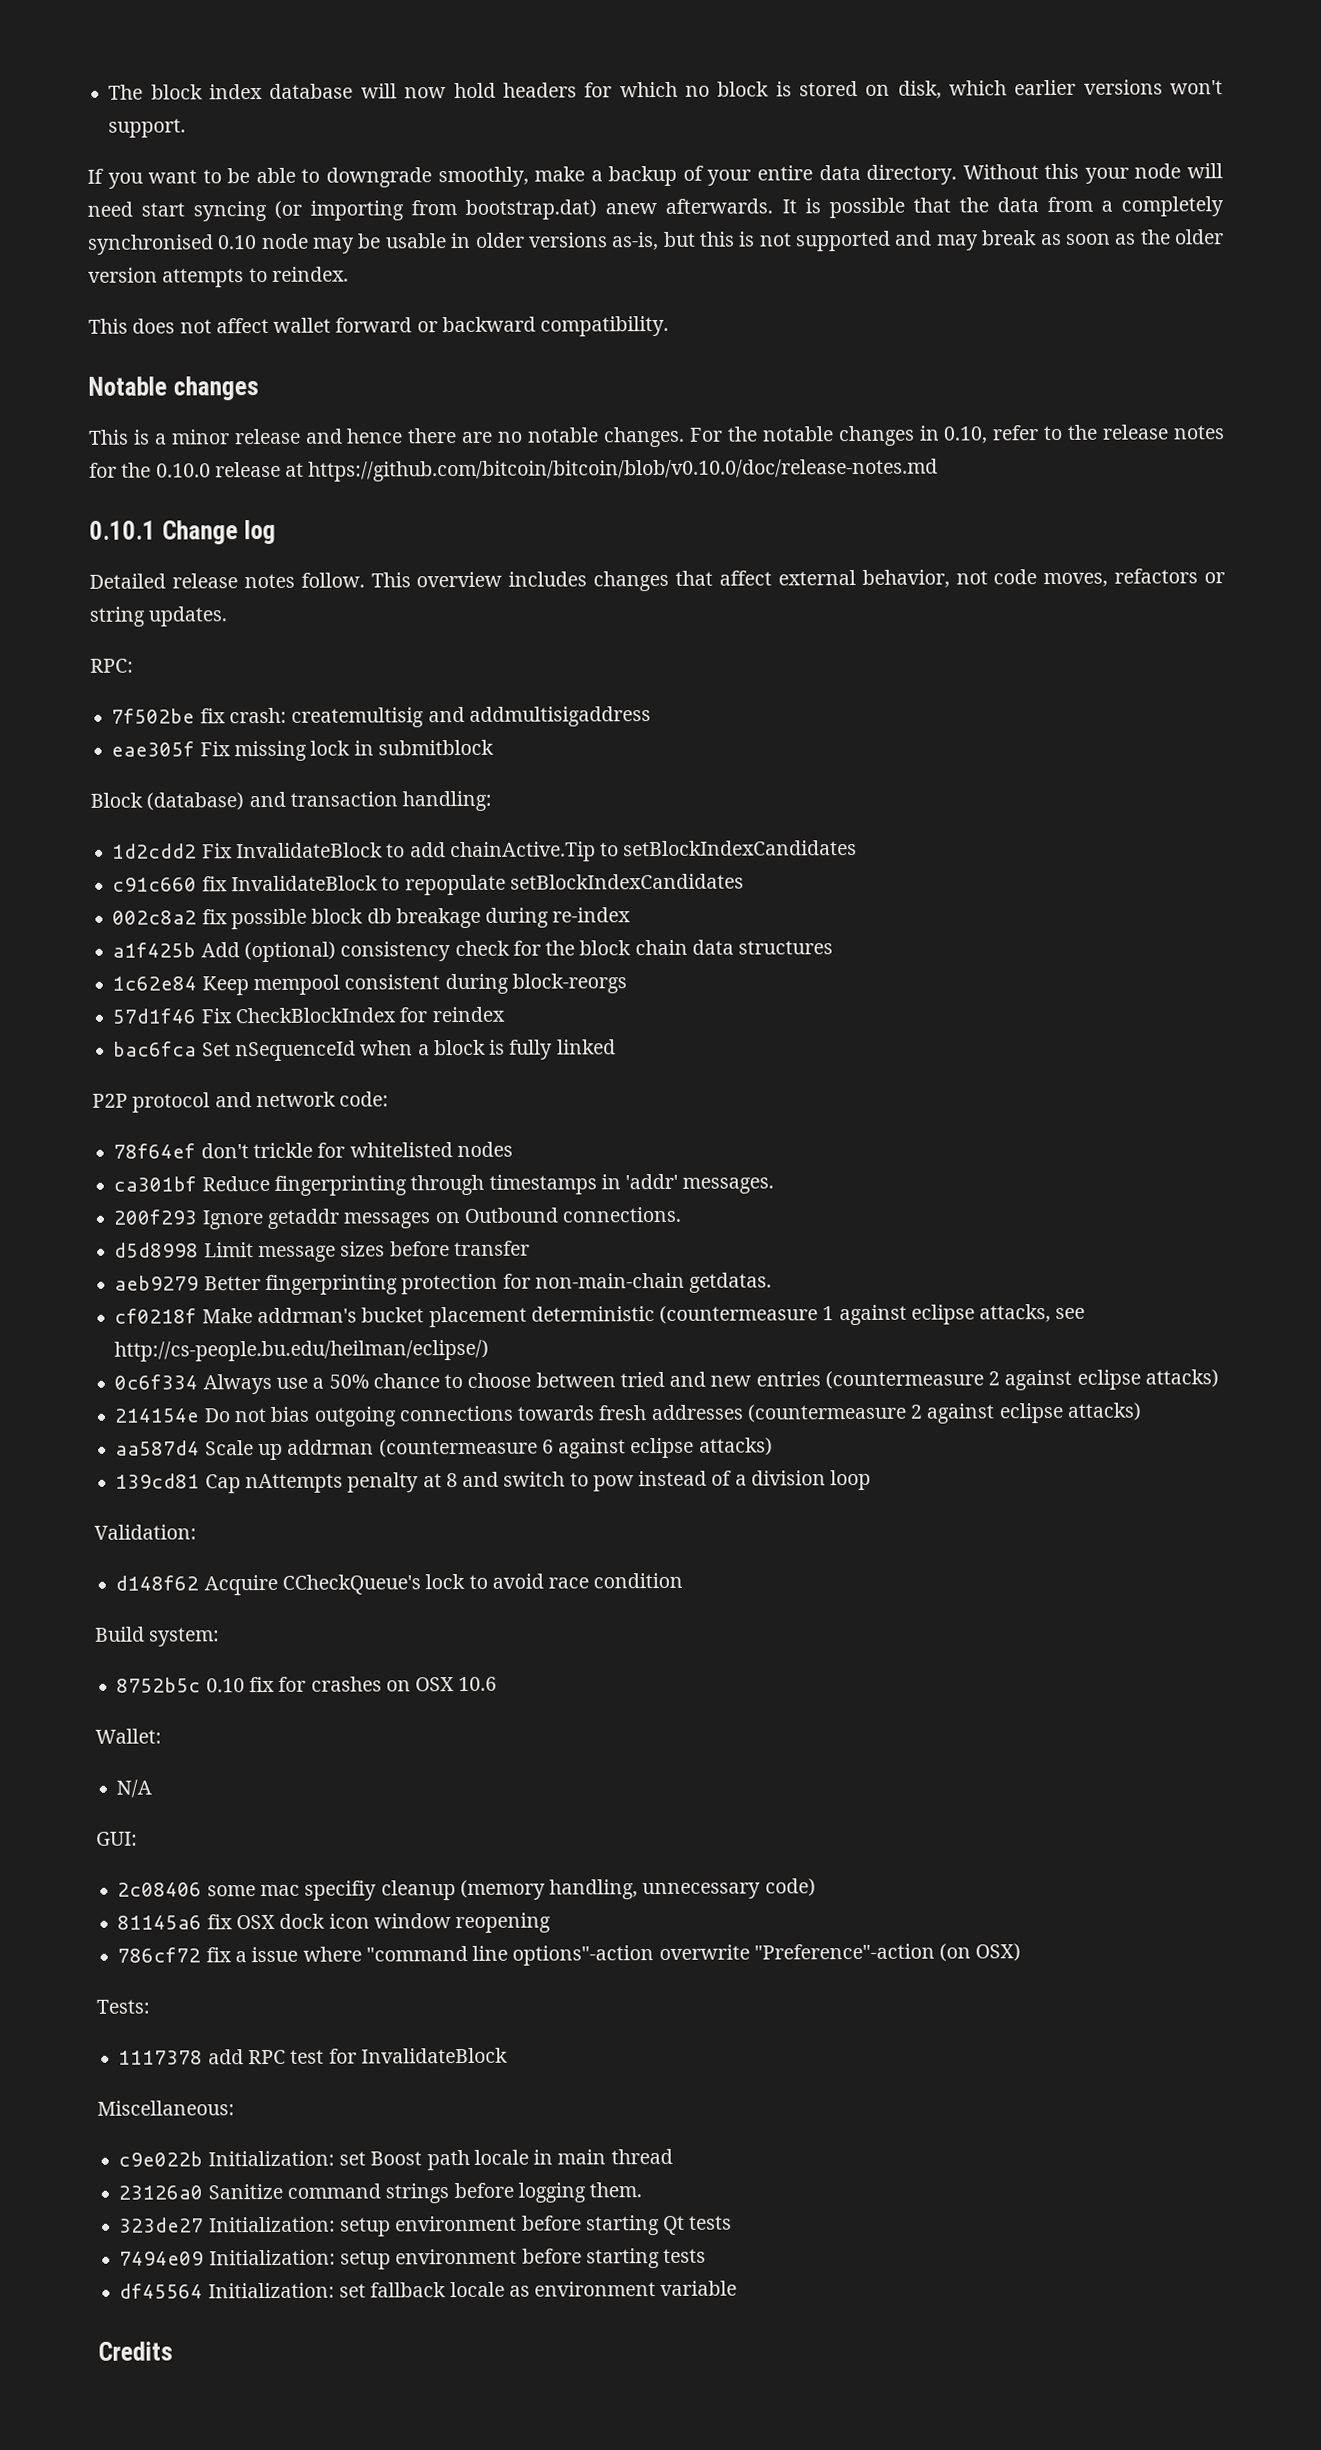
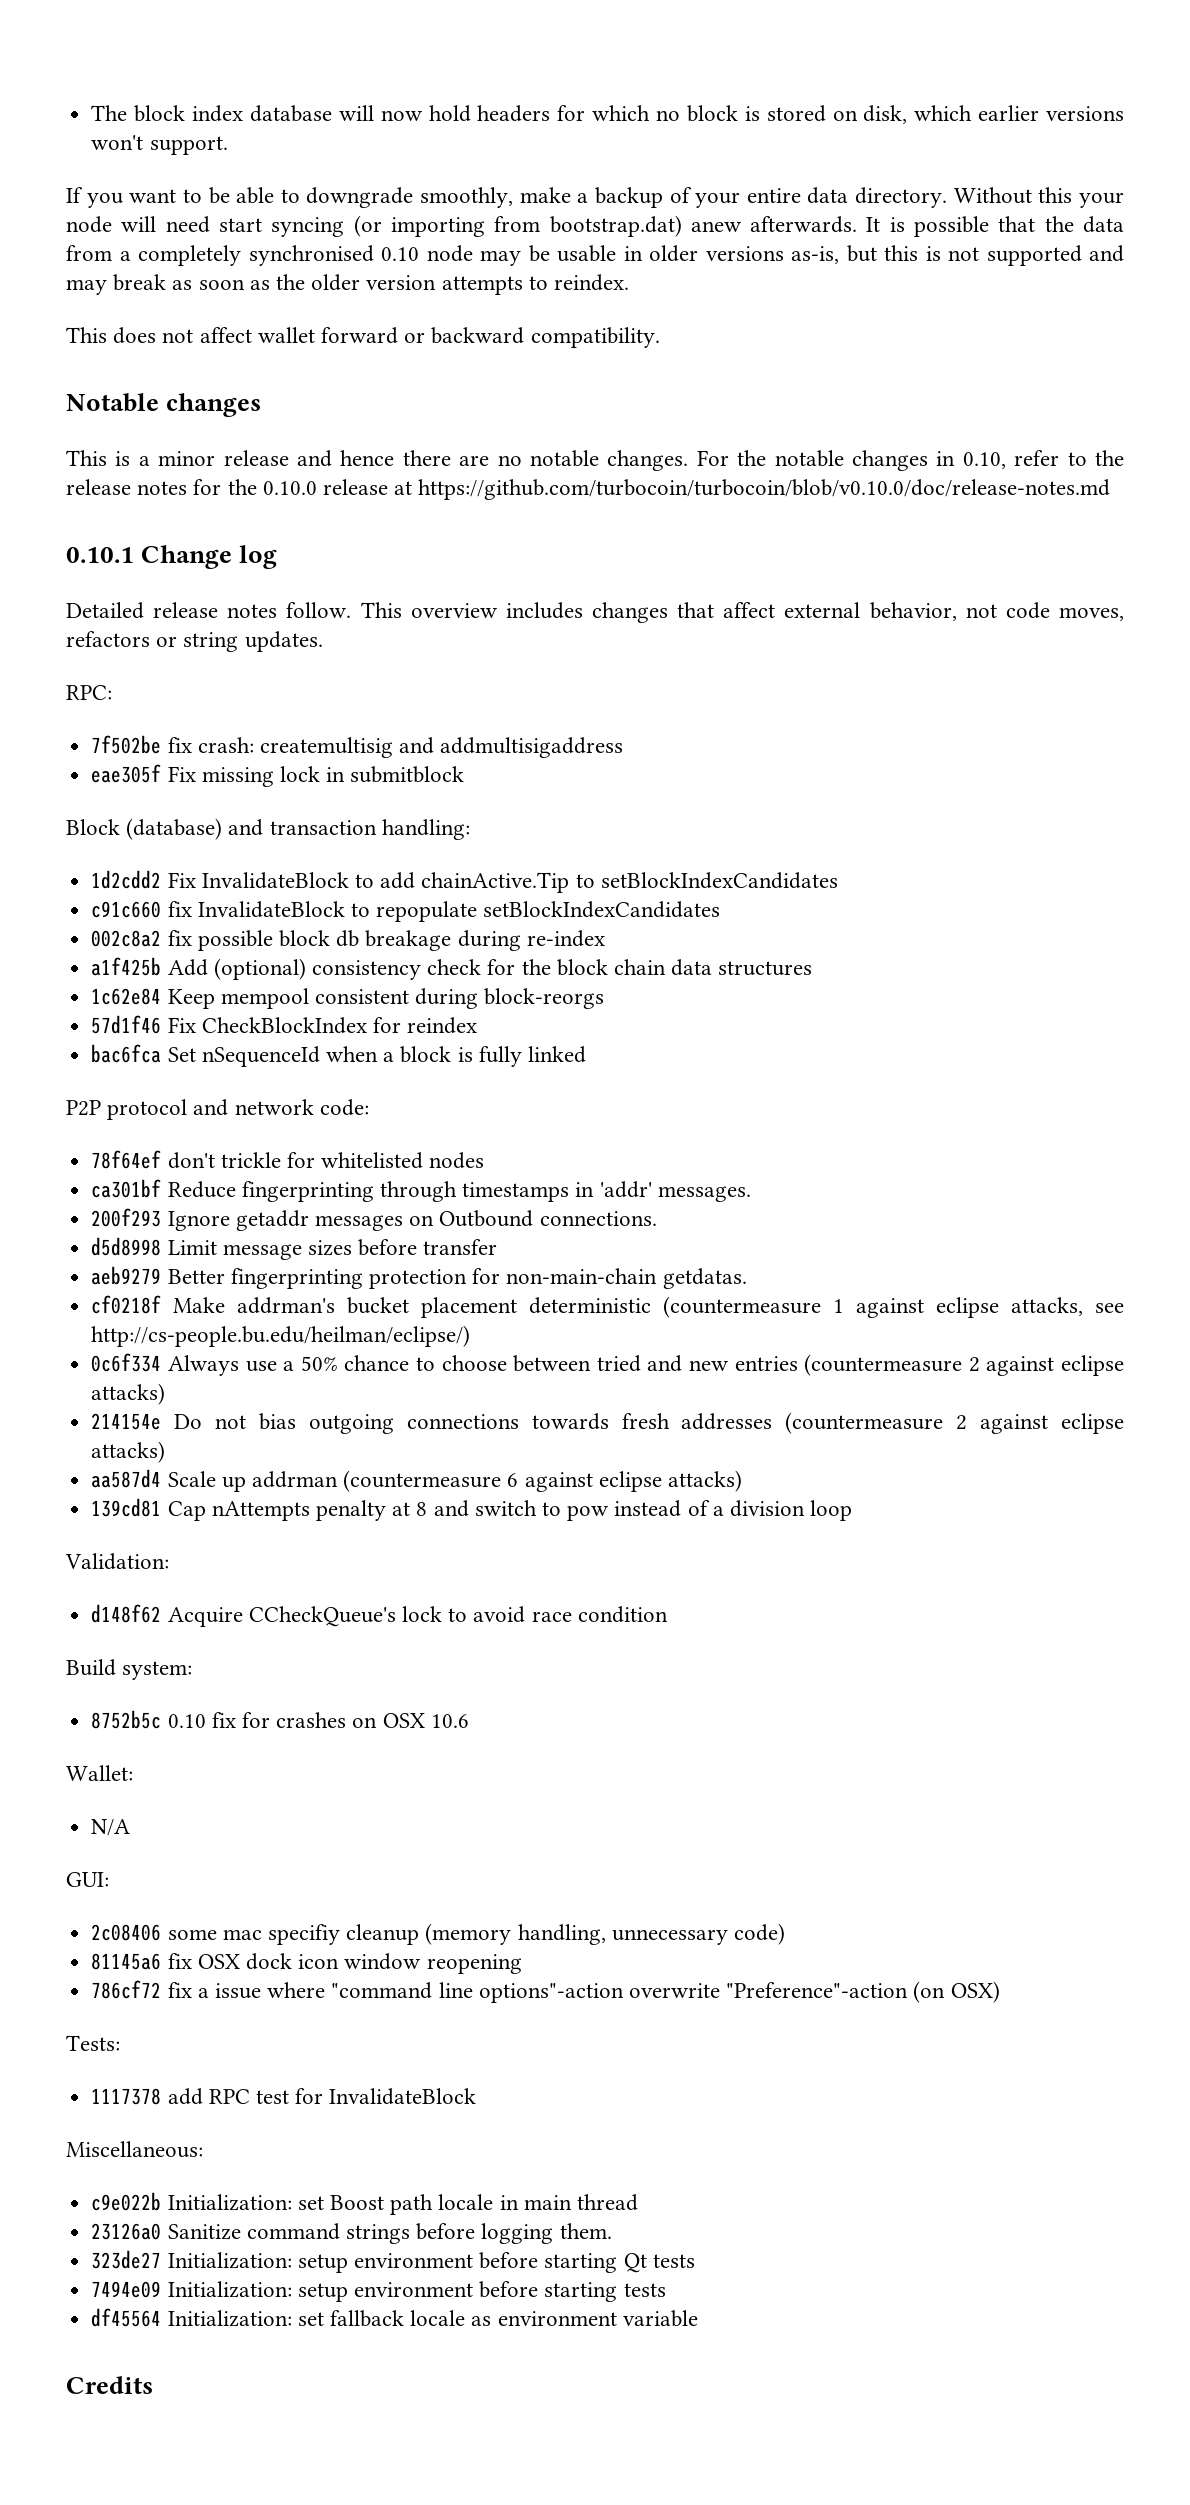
[308,458,939,482] https://github.com/bitcoin/bitcoin/blob/v0.10.0/doc/release-notes.md -> [418,479,1111,500] https://github.com/turbocoin/turbocoin/blob/v0.10.0/doc/release-notes.md

